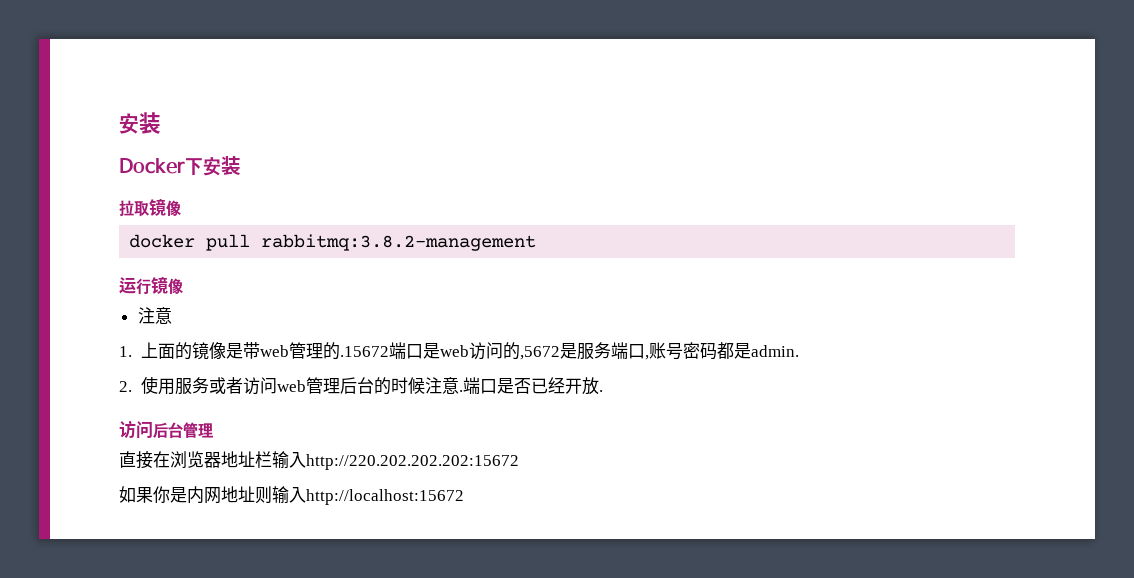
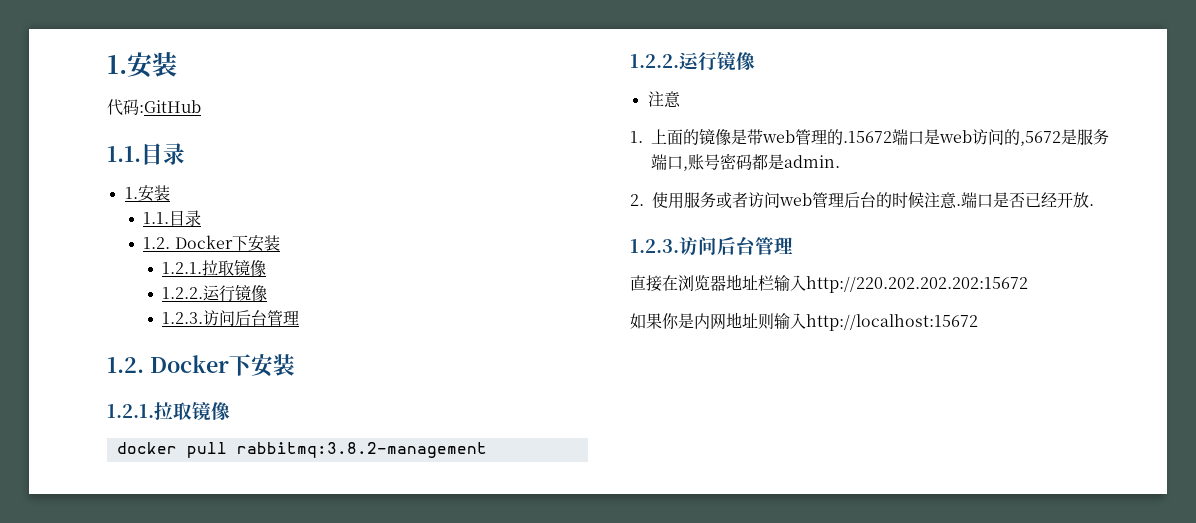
[119,112,161,134] [119,156,241,176] 安装 // Docker下安装 // -> [107,52,177,78] [107,99,201,116] [107,143,185,165] [124,185,170,202] [143,210,202,226] [143,235,280,252] [162,259,267,277] [162,284,268,302] [162,310,300,326] [107,354,295,377] [107,404,154,418] 1.安装 // 代码:GitHub // 1.1.目录 // 1.安装 // 1.1.目录 // 1.2. Docker下安装 // 1.2.1.拉取镜像 // 1.2.2.运行镜像 // 1.2.3.访问后台管理 // 1.2. Docker下安装 // 1.2.1.
(537, 242) none -> [630,54,679,68] 1.2.2.
(603, 391) none -> [630,239,679,253] 1.2.3.

